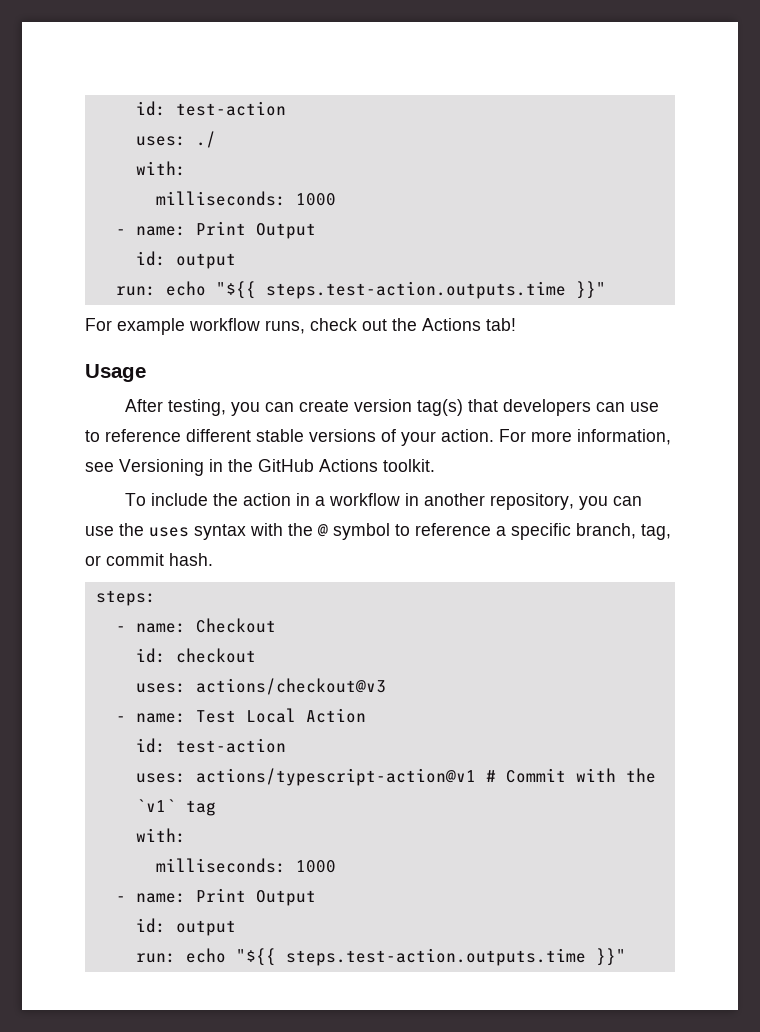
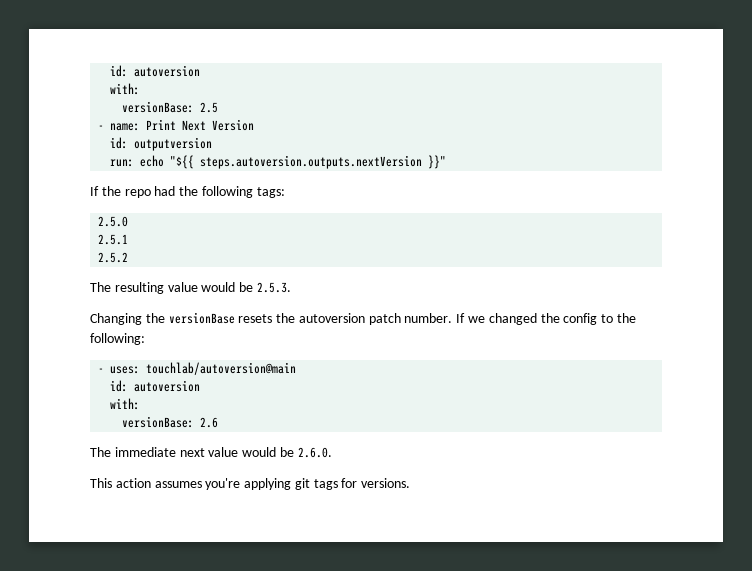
[135,101,286,116] [135,131,216,148] [135,161,186,176] [155,191,336,206] [115,221,316,239] [135,251,236,269] [115,281,566,299] id: test-action // uses: ./ // with: // milliseconds: 1000 // - name: Print Output // id: output // run: echo "${{ steps.test-action.outputs.time -> [110,65,201,77] [110,83,141,95] [122,101,219,113] [98,119,255,131] [110,137,213,151] [110,155,423,169] id: autoversion // with: // versionBase: 2.5 // - name: Print Next Version // id: outputversion // run: echo "${{ steps.autoversion.outputs.nextVersion
[85,318,516,335] [85,364,146,382] [124,399,659,416] [85,429,671,446] [85,459,435,476] [124,493,642,510] [85,523,671,540] [85,553,213,566] [95,590,156,606] [115,618,276,633] [135,648,256,663] [135,678,386,695] [115,708,366,723] [135,738,286,753] [135,768,656,786] [135,799,216,816] [135,828,186,843] [155,858,336,873] [115,888,316,906] [135,918,236,936] [135,948,626,966] For example workflow runs, check out the Actions tab! // Usage // After testing, you can create version tag(s) that developers can use to reference different stable versions of your action. For more information, see Versioning in the GitHub Actions toolkit. // To include the action in a workflow in another repository, you can use the uses syntax with the @ symbol to reference a specific branch, tag, or commit hash. // steps: // - name: Checkout // id: checkout // uses: actions/checkout@v3 // - name: Test Local Action // id: test-action // uses: actions/typescript-action@v1 # Commit with the `v1` tag // with: // milliseconds: 1000 // - name: Print Output // id: output // run: echo "${{ steps.test-action.outputs.time }}" -> [90,186,285,198] [98,216,129,227] [98,234,129,245] [98,252,129,263] [90,282,291,294] [90,312,636,325] [90,333,145,345] [98,362,297,375] [110,380,201,392] [110,398,141,410] [122,416,219,428] [90,447,332,458] [90,478,411,490] If the repo had the following tags: // 2.5.0 // 2.5.1 // 2.5.2 // The resulting value would be 2.5.3. // Changing the versionBase resets the autoversion patch number. If we changed the config to the following: // - uses: touchlab/autoversion@main // id: autoversion // with: // versionBase: 2.6 // The immediate next value would be 2.6.0. // This action assumes you're applying git tags for versions.

